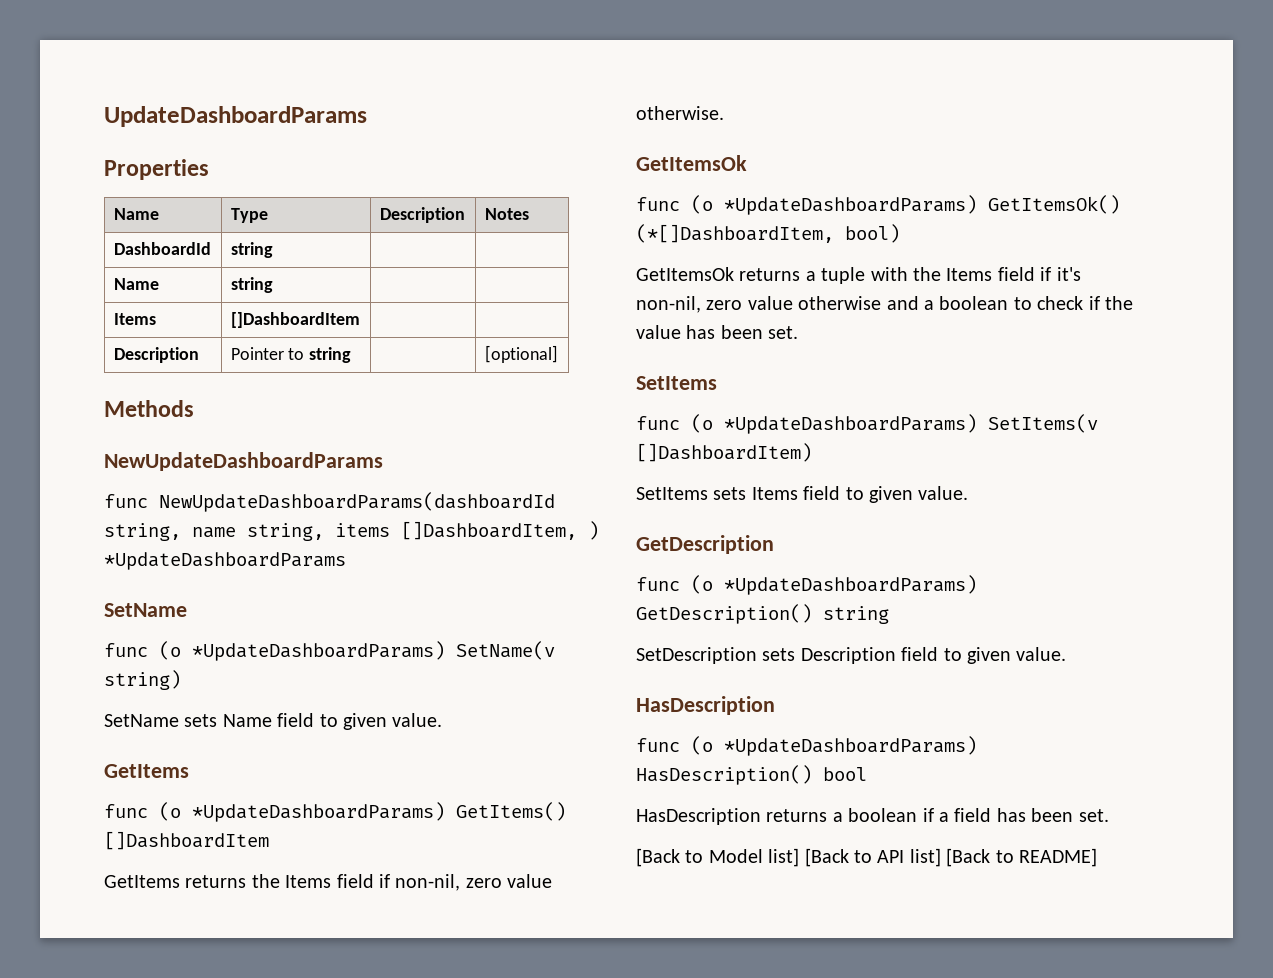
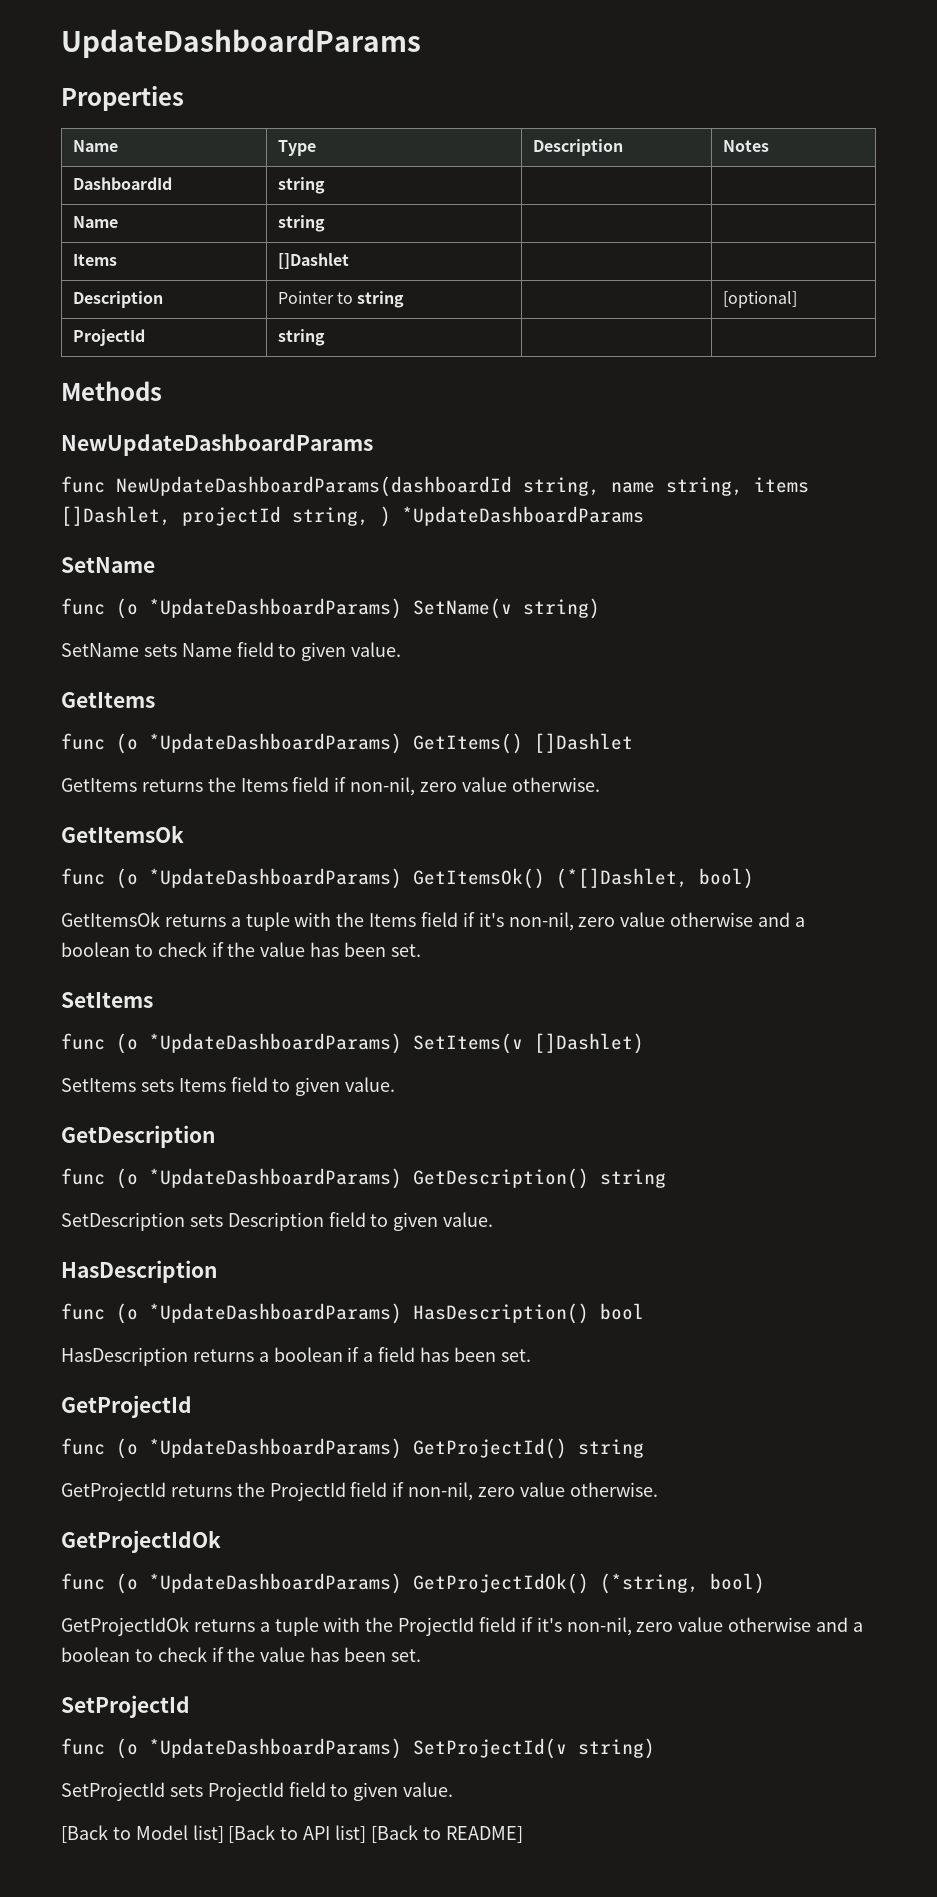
[230,312,360,328] []DashboardItem -> [277,253,349,269] []Dashlet
(558, 354) none -> [72,329,145,346] [277,329,325,346] // ProjectId | string | |
[401,521,577,540] []DashboardItem, -> [61,506,369,526] []Dashlet, projectId string,
[104,831,269,850] []DashboardItem -> [534,733,633,753] []Dashlet
[636,224,834,243] (*[]DashboardItem, -> [556,868,688,889] (*[]Dashlet,
[636,443,812,462] []DashboardItem) -> [534,1033,644,1054] []Dashlet)
(1109, 815) none -> [61,1395,192,1418] [61,1438,644,1459] [61,1482,658,1501] [61,1530,221,1553] [61,1573,765,1594] [61,1617,863,1636] [61,1647,421,1662] [61,1695,190,1718] [61,1738,655,1759] [61,1782,454,1801] // GetProjectId // func (o *UpdateDashboardParams) GetProjectId() string // GetProjectId returns the ProjectId field if non-nil, zero value otherwise. // GetProjectIdOk // func (o *UpdateDashboardParams) GetProjectIdOk() (*string, bool) // GetProjectIdOk returns a tuple with the ProjectId field if it's non-nil, zero value otherwise and a boolean to check if the value has been set. // SetProjectId // func (o *UpdateDashboardParams) SetProjectId(v string) // SetProjectId sets ProjectId field to given value.

